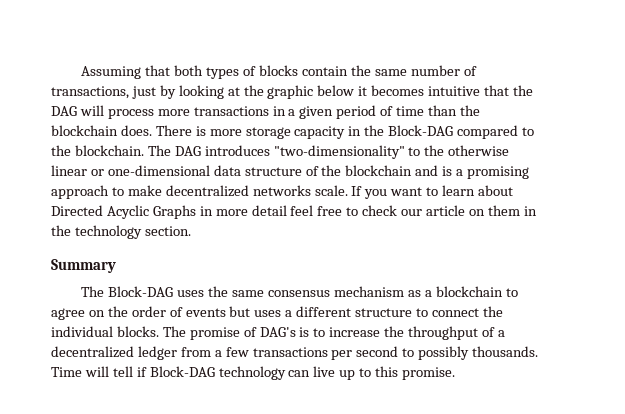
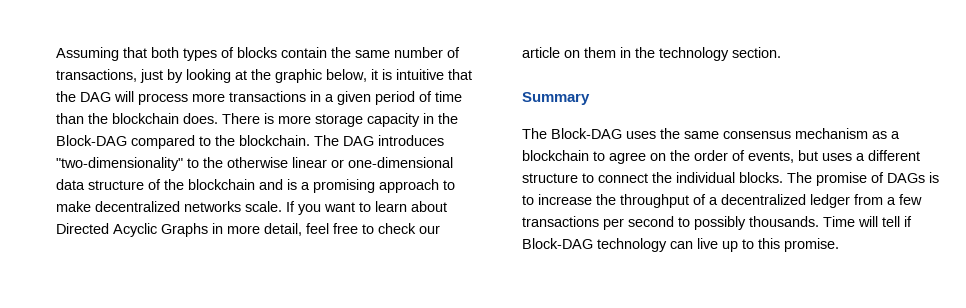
[317,85,425,96] below it becomes -> [326,69,392,82] below, it is
[251,205,287,216] detail -> [264,223,302,236] detail,
[185,308,226,317] events -> [748,151,794,163] events,
[259,327,296,337] DAG's -> [887,173,925,183] DAGs

